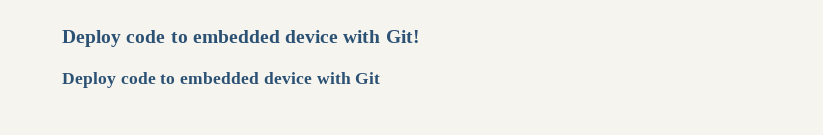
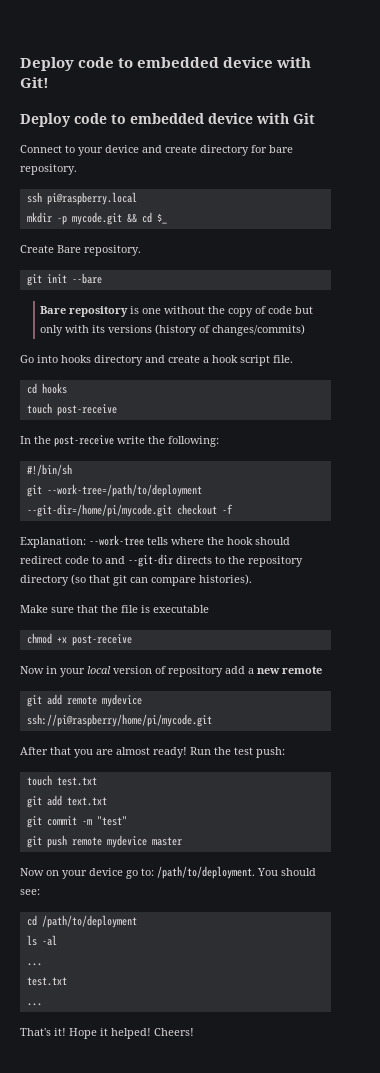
(381, 78) none -> [20,145,293,156] [20,164,77,175] [26,192,137,205] [26,212,167,225] [20,245,141,256] [26,273,102,286] [40,306,314,317] [40,324,306,336] [20,355,293,366] [26,383,67,394] [26,403,117,416] [20,435,219,447] [26,464,72,476] [26,484,202,497] [26,504,233,517] [20,535,290,548] [20,554,303,567] [20,574,252,586] [20,605,209,613] [26,633,132,646] [20,666,322,677] [26,694,142,707] [26,714,212,727] [20,747,285,758] [26,775,97,786] [26,795,107,808] [26,816,127,828] [26,835,182,848] [20,866,316,879] [20,889,40,895] [26,915,137,928] [26,935,57,946] [26,963,42,966] [26,977,67,986] [26,1003,42,1006] [20,1028,194,1039] // Connect to your device and create directory for bare repository. // ssh pi@raspberry.local // mkdir -p mycode.git && cd $_ // Create Bare repository. // git init --bare // Bare repository is one without the copy of code but only with its versions (history of changes/commits) // Go into hooks directory and create a hook script file. // cd hooks // touch post-receive // In the post-receive write the following: // #!/bin/sh // git --work-tree=/path/to/deployment --git-dir=/home/pi/mycode.git checkout -f // Explanation: --work-tree tells where the hook should redirect code to and --git-dir directs to the repository directory (so that git can compare histories). // Make sure that the file is executable // chmod +x post-receive // Now in your local version of repository add a new remote // git add remote mydevice ssh://pi@raspberry/home/pi/mycode.git // After that you are almost ready! Run the test push: // touch test.txt // git add text.txt // git commit -m "test" // git push remote mydevice master // Now on your device go to: /path/to/deployment. You should see: // cd /path/to/deployment // ls -al // ... // test.txt // ... // That's it! Hope it helped! Cheers!

